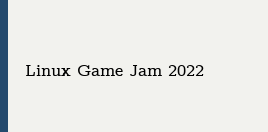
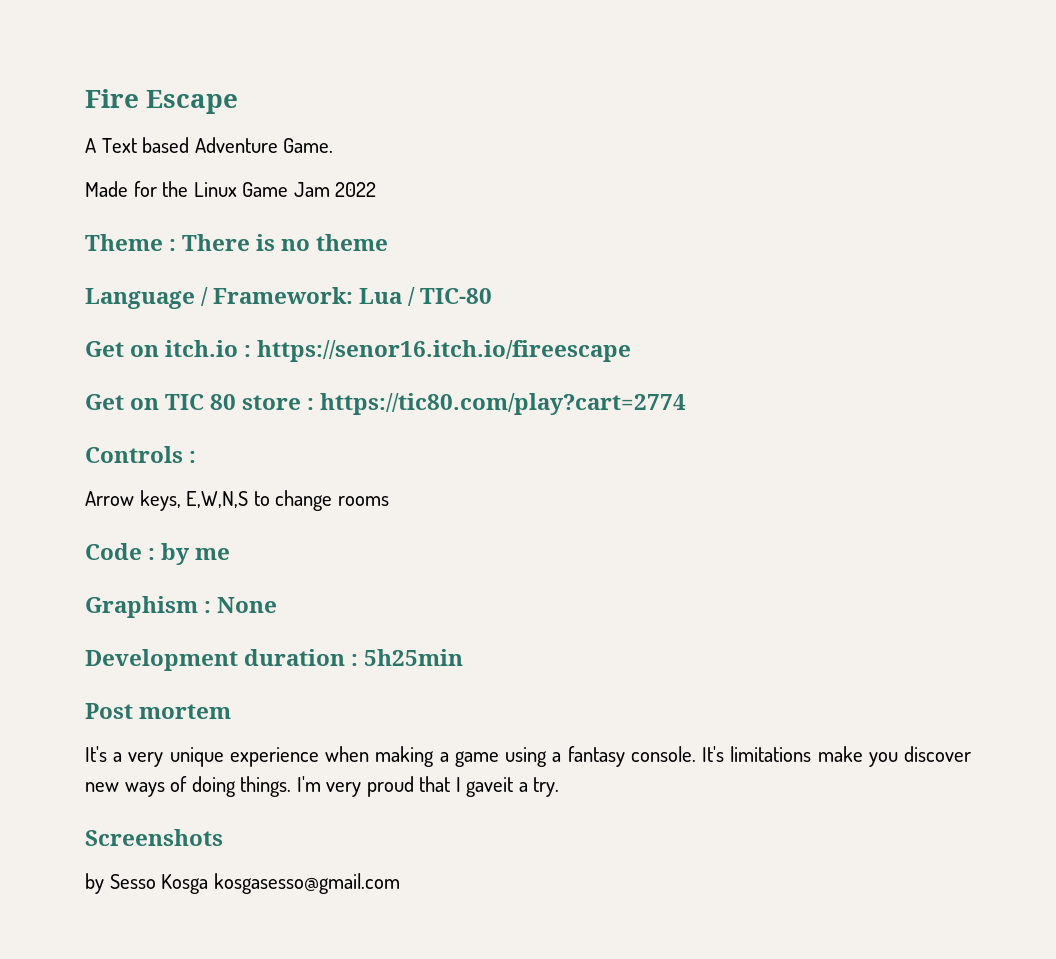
[25,65,204,76] Linux Game Jam 2022 -> [85,89,239,114] [85,137,334,153] [85,181,377,197] [85,234,389,251] [85,287,493,309] [85,340,632,362] [85,393,687,415] [85,446,197,463] [85,490,389,511] [85,543,231,565] [85,596,278,618] [85,649,464,671] [85,703,232,719] [85,746,972,767] [85,776,560,797] [85,829,223,846] [85,873,400,894] Fire Escape // A Text based Adventure Game. // Made for the Linux Game Jam 2022 // Theme : There is no theme // Language / Framework: Lua / TIC-80 // Get on itch.io : https://senor16.itch.io/fireescape // Get on TIC 80 store : https://tic80.com/play?cart=2774 // Controls : // Arrow keys, E,W,N,S to change rooms // Code : by me // Graphism : None // Development duration : 5h25min // Post mortem // It's a very unique experience when making a game using a fantasy console. It's limitations make you discover new ways of doing things. I'm very proud that I gaveit a try. // Screenshots // by Sesso Kosga kosgasesso@gmail.com

